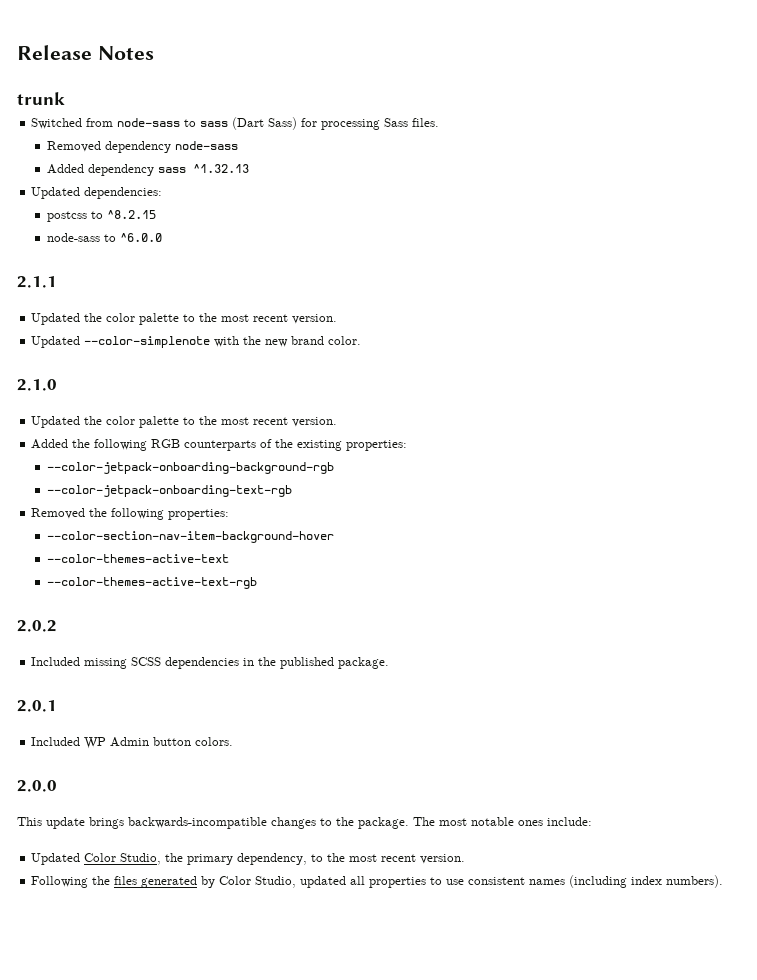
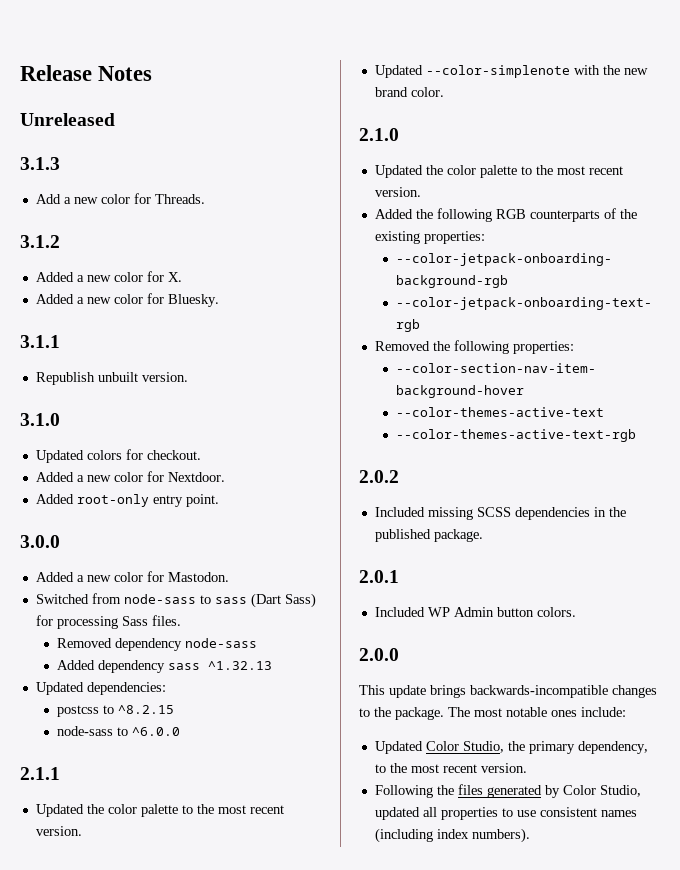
[17,92,65,105] trunk -> [20,113,115,126] [20,157,60,170] [35,193,205,204] [20,235,60,248] [35,271,182,282] [35,293,219,307] [20,335,60,348] [35,372,188,385] [20,413,60,426] [35,449,201,463] [35,471,225,482] [35,494,219,507] [20,535,60,548] [35,571,229,582] Unreleased // 3.1.3 // Add a new color for Threads. // 3.1.2 // Added a new color for X. // Added a new color for Bluesky. // 3.1.1 // Republish unbuilt version. // 3.1.0 // Updated colors for checkout. // Added a new color for Nextdoor. // Added root-only entry point. // 3.0.0 // Added a new color for Mastodon.

